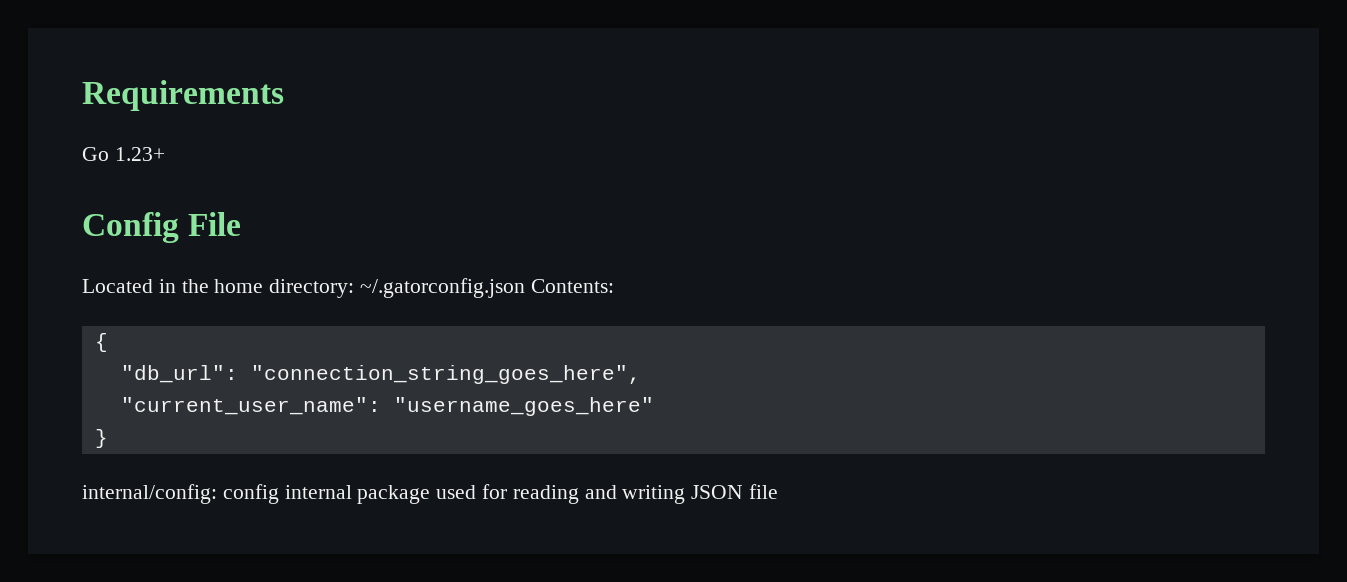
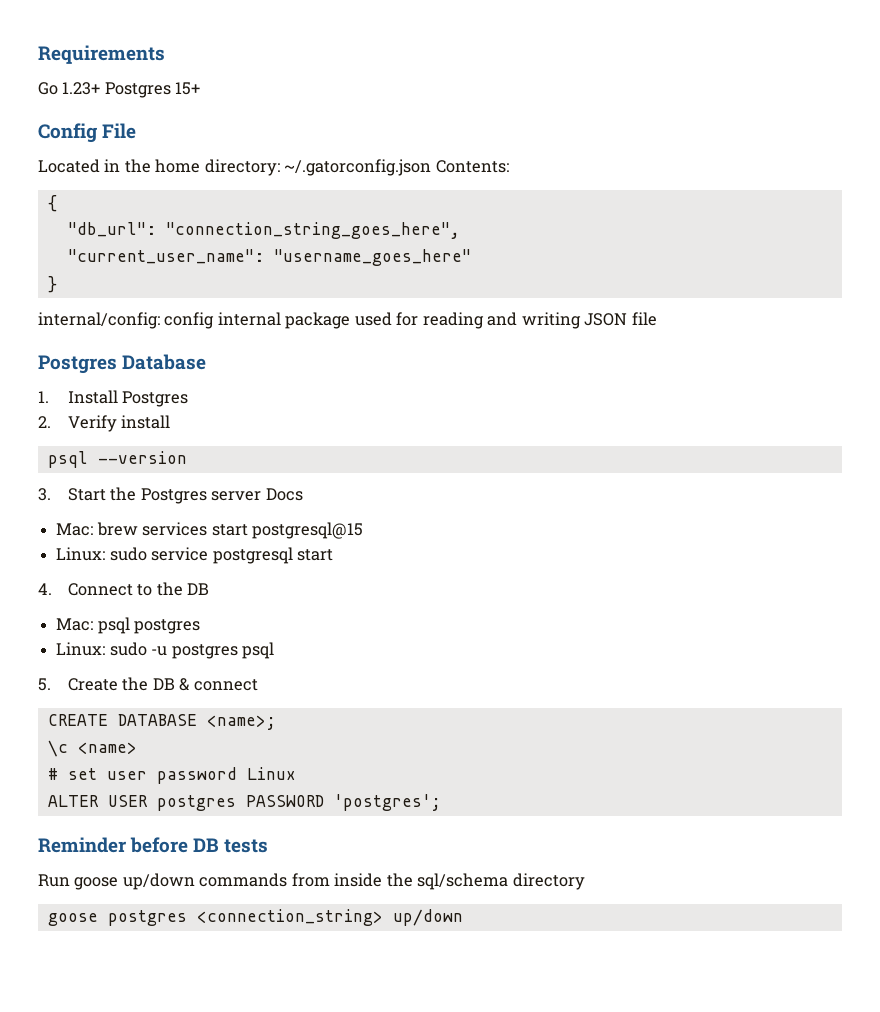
(165, 154) none -> [104,82,201,98] Postgres 15+
(779, 491) none -> [38,354,207,374] [38,390,189,407] [38,415,171,432] [47,451,187,468] [38,487,303,504] [56,522,363,539] [56,547,333,564] [38,582,210,596] [56,617,201,634] [56,642,274,659] [38,677,258,691] [47,714,276,730] [47,740,137,757] [47,767,296,784] [47,794,441,811] [38,837,269,853] [38,873,585,890] [47,909,463,926] // Postgres Database // 1. Install Postgres // 2. Verify install // psql --version // 3. Start the Postgres server Docs // Mac: brew services start postgresql@15 // Linux: sudo service postgresql start // 4. Connect to the DB // Mac: psql postgres // Linux: sudo -u postgres psql // 5. Create the DB & connect // CREATE DATABASE <name>; // \c <name> // # set user password Linux // ALTER USER postgres PASSWORD 'postgres'; // Reminder before DB tests // Run goose up/down commands from inside the sql/schema directory // goose postgres <connection_string> up/down

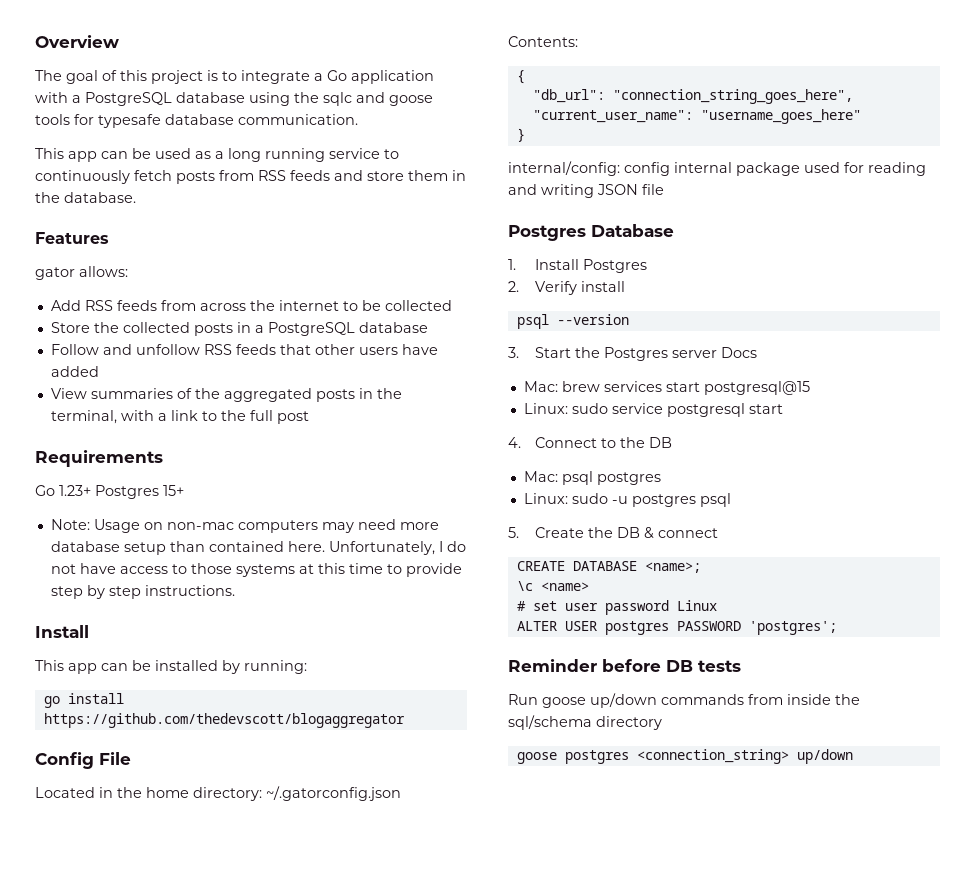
(38, 54) none -> [35,35,119,48] [35,70,434,84] [35,92,433,106] [35,114,358,128] [35,148,399,162] [35,170,466,184] [35,192,136,203] [35,232,109,244] [35,266,128,280] [50,300,452,311] [50,322,428,336] [50,344,438,355] [50,366,99,377] [50,388,402,402] [50,410,309,424] Overview // The goal of this project is to integrate a Go application with a PostgreSQL database using the sqlc and goose tools for typesafe database communication. // This app can be used as a long running service to continuously fetch posts from RSS feeds and store them in the database. // Features // gator allows: // Add RSS feeds from across the internet to be collected // Store the collected posts in a PostgreSQL database // Follow and unfollow RSS feeds that other users have added // View summaries of the aggregated posts in the terminal, with a link to the full post //
(201, 88) none -> [50,519,439,533] [50,541,466,555] [50,563,462,577] [50,585,235,599] [35,625,89,638] [35,660,307,674] [43,693,124,708] [43,713,405,728] // Note: Usage on non-mac computers may need more database setup than contained here. Unfortunately, I do not have access to those systems at this time to provide step by step instructions. // Install // This app can be installed by running: // go install https://github.com/thedevscott/blogaggregator

